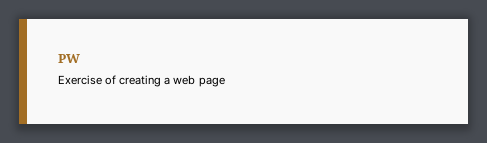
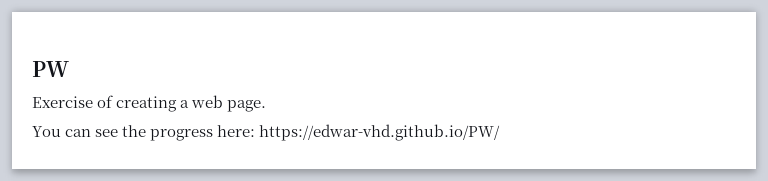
[198,77,225,87] page -> [227,100,267,112] [32,124,501,141] page. // You can see the progress here: https://edwar-vhd.github.io/PW/

